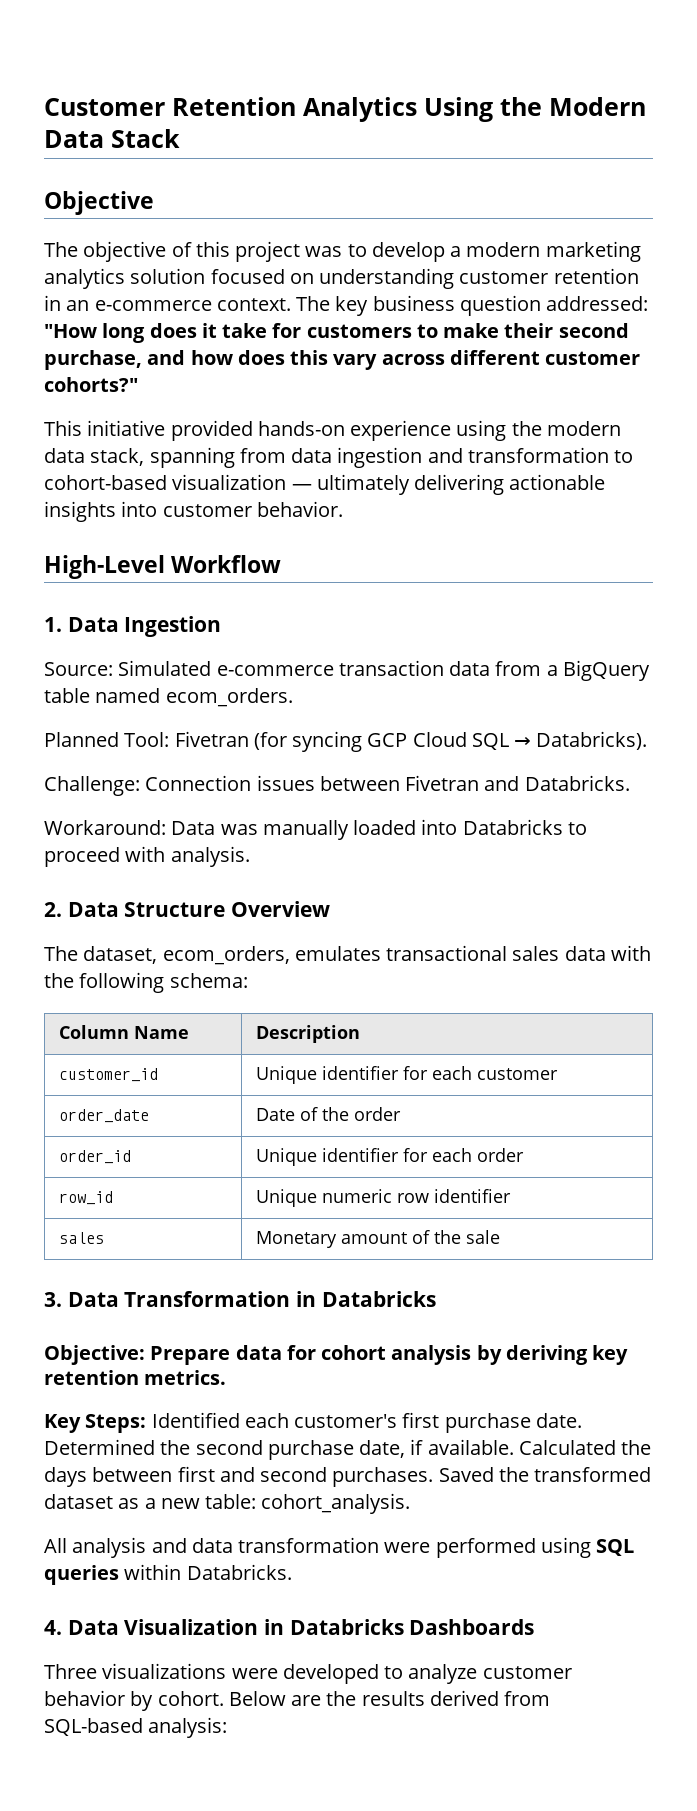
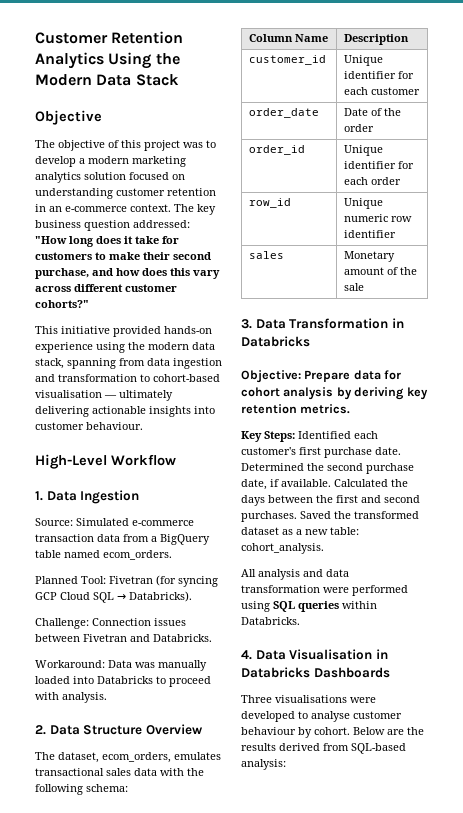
[172,474,287,490] visualization -> [35,390,102,398] visualisation
[256,501,343,517] behavior. -> [86,422,143,430] behaviour.
(173, 1474) none -> [316,495,333,503] the
[124,1619,259,1635] Visualization -> [289,649,373,660] Visualisation
[102,1663,227,1679] visualizations -> [275,695,347,703] visualisations
[408,1664,572,1684] [44,1690,125,1706] analyze customer behavior -> [311,711,402,722] [241,727,296,735] analyse customer behaviour

